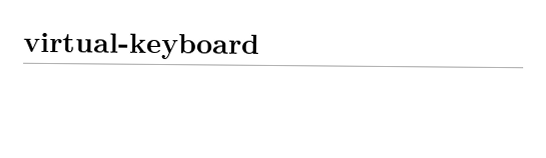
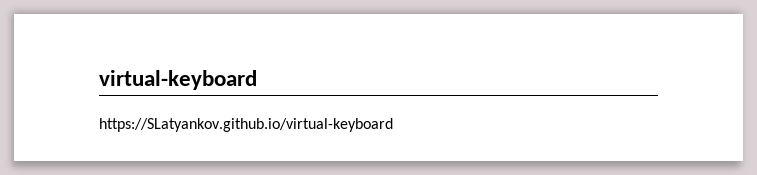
(260, 46) none -> [99,118,393,132] // https://SLatyankov.github.io/virtual-keyboard

